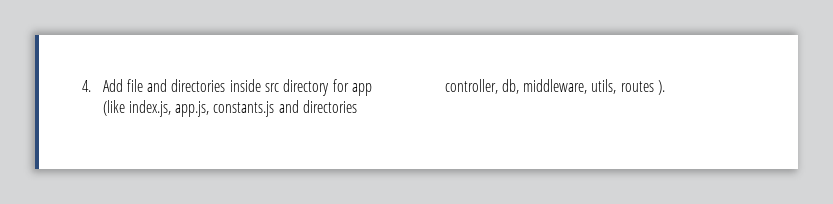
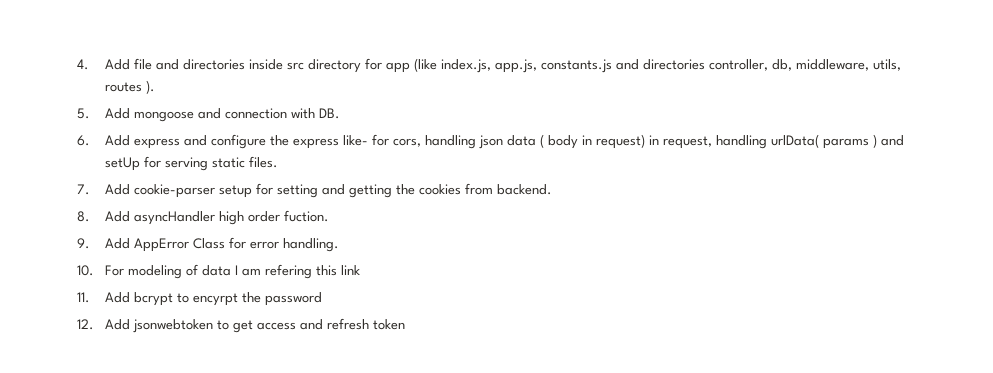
(666, 87) none -> [77,108,340,122] [77,134,904,149] [104,156,278,171] [77,183,552,198] [77,210,329,225] [77,237,339,252] [77,264,360,279] [77,292,322,306] [77,318,405,333] // 5. Add mongoose and connection with DB. // 6. Add express and configure the express like- for cors, handling json data ( body in request) in request, handling urlData( params ) and setUp for serving static files. // 7. Add cookie-parser setup for setting and getting the cookies from backend. // 8. Add asyncHandler high order fuction. // 9. Add AppError Class for error handling. // 10. For modeling of data I am refering this link // 11. Add bcrypt to encyrpt the password // 12. Add jsonwebtoken to get access and refresh token

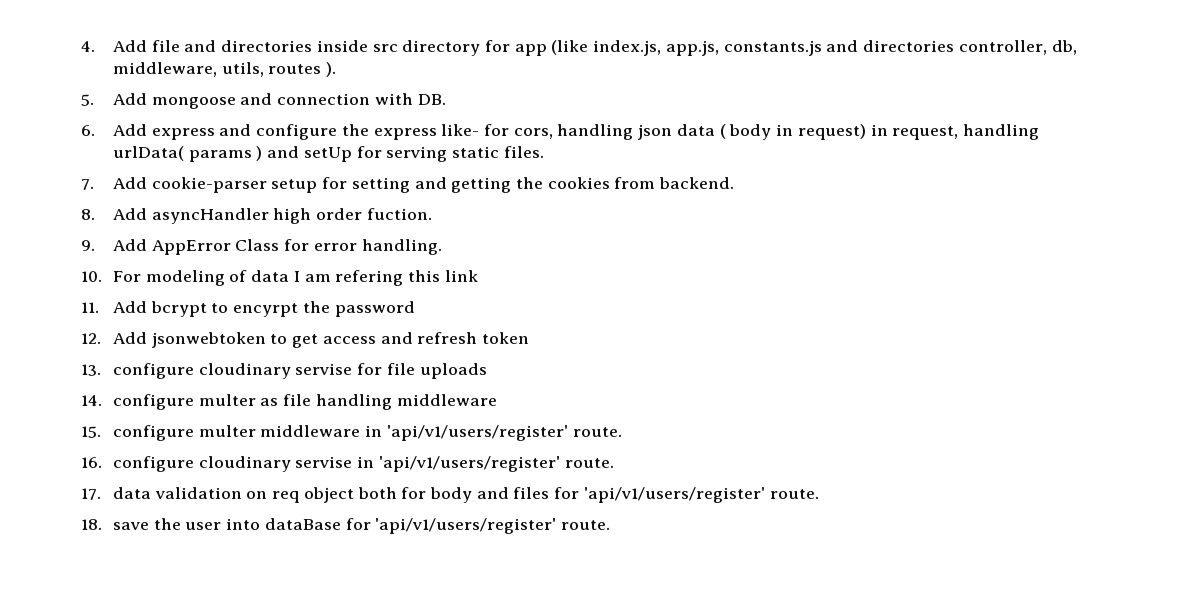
(405, 324) none -> [81,363,487,379] [81,394,497,410] [81,425,622,441] [81,456,614,472] [81,487,819,503] [81,518,610,534] // 13. configure cloudinary servise for file uploads // 14. configure multer as file handling middleware // 15. configure multer middleware in 'api/v1/users/register' route. // 16. configure cloudinary servise in 'api/v1/users/register' route. // 17. data validation on req object both for body and files for 'api/v1/users/register' route. // 18. save the user into dataBase for 'api/v1/users/register' route.

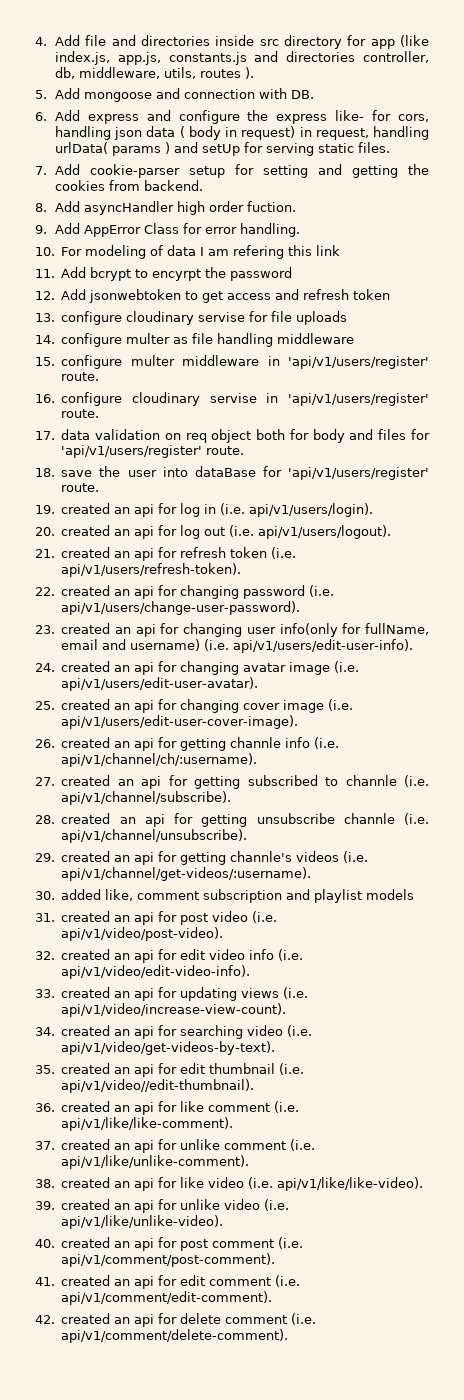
(610, 525) none -> [35,503,374,517] [35,525,392,539] [35,547,297,561] [61,563,242,577] [35,585,335,599] [61,601,301,615] [35,623,429,637] [61,639,414,653] [35,661,360,675] [61,677,259,691] [35,699,354,713] [61,715,299,729] [35,737,340,751] [61,753,258,767] [35,775,429,789] [61,791,232,805] [35,813,429,827] [61,829,248,843] [35,851,369,865] [61,867,312,881] [35,889,415,903] [35,911,278,925] [61,927,224,941] [35,949,304,963] [61,965,251,979] [35,987,309,1001] [61,1003,287,1017] [35,1025,313,1039] [61,1041,276,1055] [35,1063,305,1077] [61,1079,255,1093] [35,1101,300,1115] [61,1117,234,1131] [35,1139,316,1153] [61,1155,250,1169] [35,1177,424,1191] [35,1199,290,1213] [61,1215,224,1229] [35,1237,304,1251] [61,1253,276,1267] [35,1275,301,1289] [61,1291,273,1305] [35,1313,317,1327] [61,1329,289,1343] // 19. created an api for log in (i.e. api/v1/users/login). // 20. created an api for log out (i.e. api/v1/users/logout). // 21. created an api for refresh token (i.e. api/v1/users/refresh-token). // 22. created an api for changing password (i.e. api/v1/users/change-user-password). // 23. created an api for changing user info(only for fullName, email and username) (i.e. api/v1/users/edit-user-info). // 24. created an api for changing avatar image (i.e. api/v1/users/edit-user-avatar). // 25. created an api for changing cover image (i.e. api/v1/users/edit-user-cover-image). // 26. created an api for getting channle info (i.e. api/v1/channel/ch/:username). // 27. created an api for getting subscribed to channle (i.e. api/v1/channel/subscribe). // 28. created an api for getting unsubscribe channle (i.e. api/v1/channel/unsubscribe). // 29. created an api for getting channle's videos (i.e. api/v1/channel/get-videos/:username). // 30. added like, comment subscription and playlist models // 31. created an api for post video (i.e. api/v1/video/post-video). // 32. created an api for edit video info (i.e. api/v1/video/edit-video-info). // 33. created an api for updating views (i.e. api/v1/video/increase-view-count). // 34. created an api for searching video (i.e. api/v1/video/get-videos-by-text). // 35. created an api for edit thumbnail (i.e. api/v1/video//edit-thumbnail). // 36. created an api for like comment (i.e. api/v1/like/like-comment). // 37. created an api for unlike comment (i.e. api/v1/like/unlike-comment). // 38. created an api for like video (i.e. api/v1/like/like-video). // 39. created an api for unlike video (i.e. api/v1/like/unlike-video). // 40. created an api for post comment (i.e. api/v1/comment/post-comment). // 41. created an api for edit comment (i.e. api/v1/comment/edit-comment). // 42. created an api for delete comment (i.e. api/v1/comment/delete-comment).

